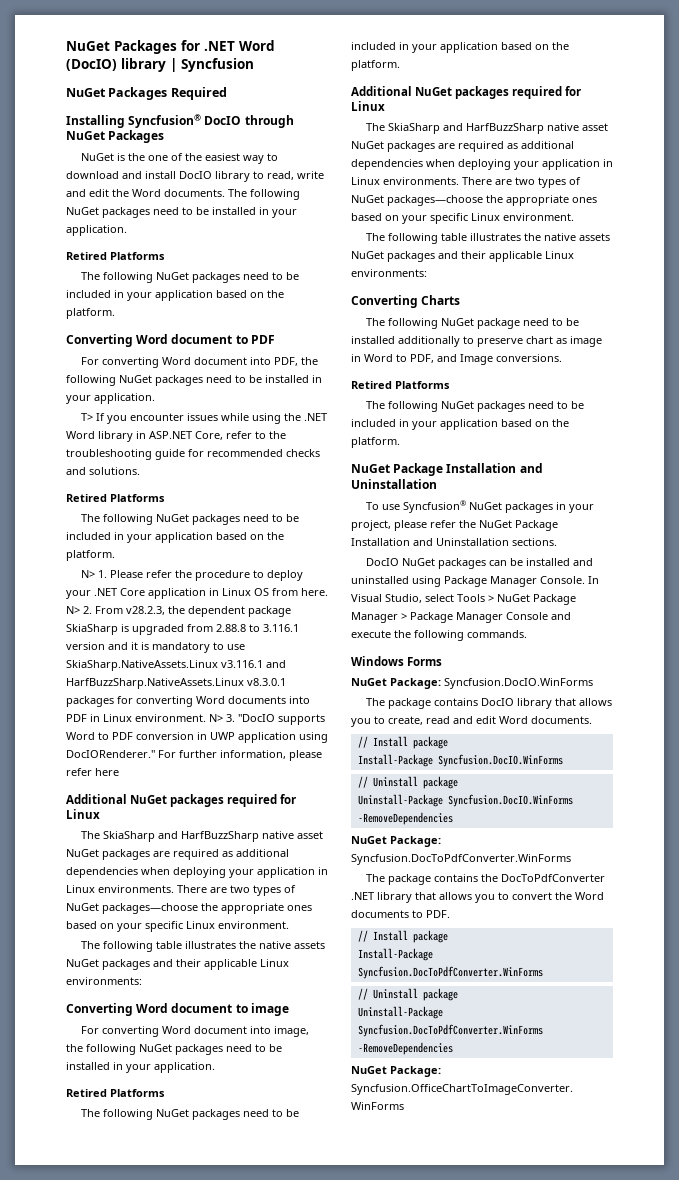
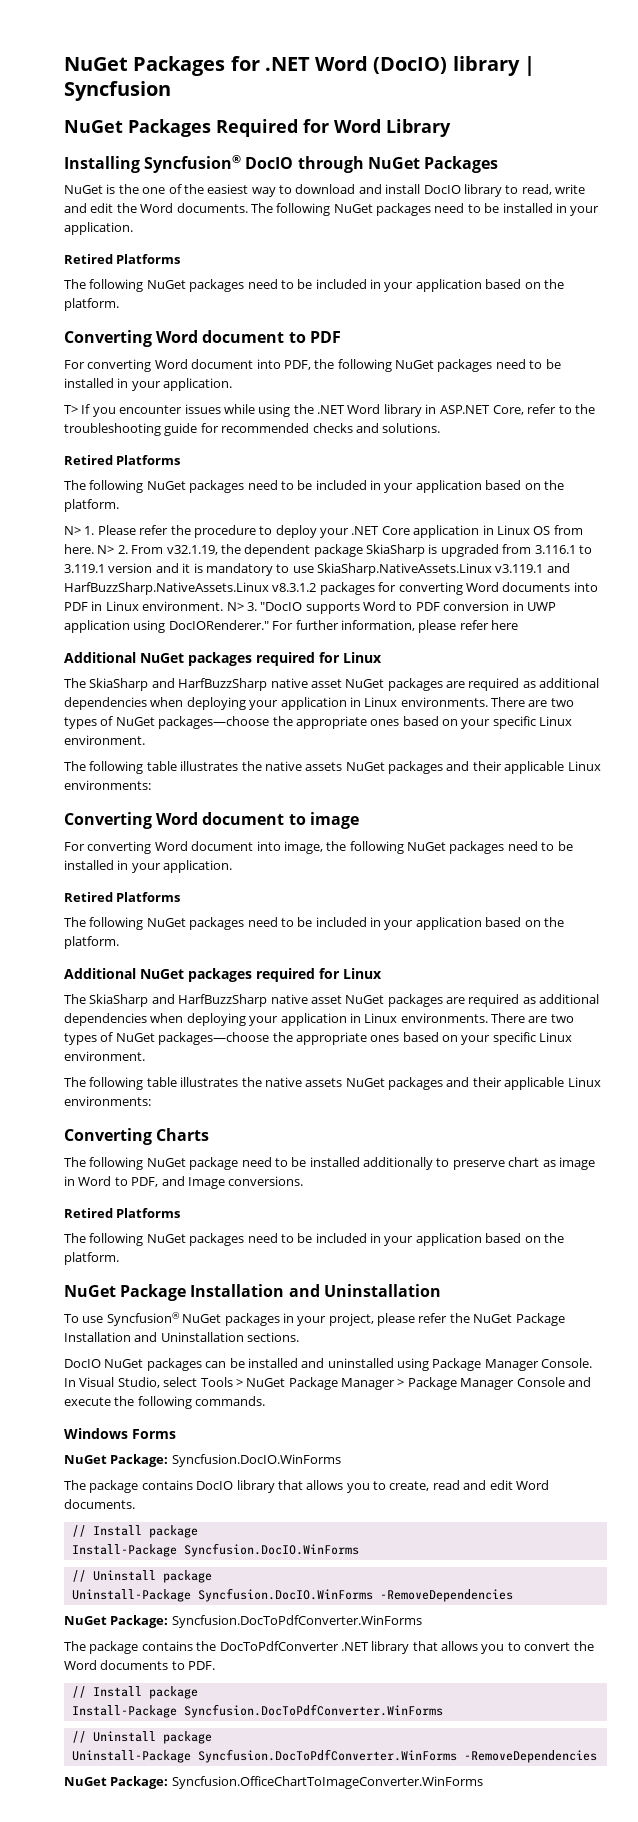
(227, 93) none -> [303,119,451,137] for Word Library
[126,606,165,615] v28.2.3, -> [166,545,218,555] v32.1.19,
[216,624,299,632] 2.88.8 to 3.116.1 -> [534,545,592,554] [64,564,105,573] 3.116.1 to 3.119.1
[221,660,263,668] v3.116.1 -> [495,564,544,573] v3.119.1
[247,678,286,686] v8.3.0.1 -> [272,583,317,592] v8.3.1.2

